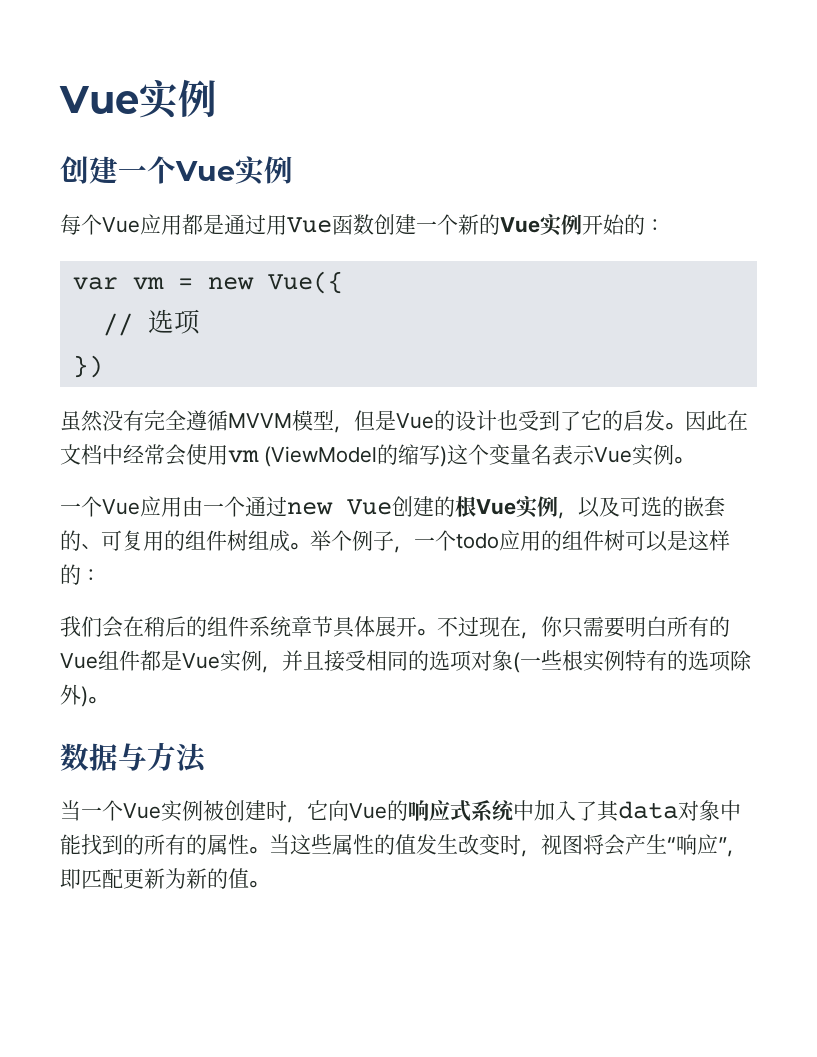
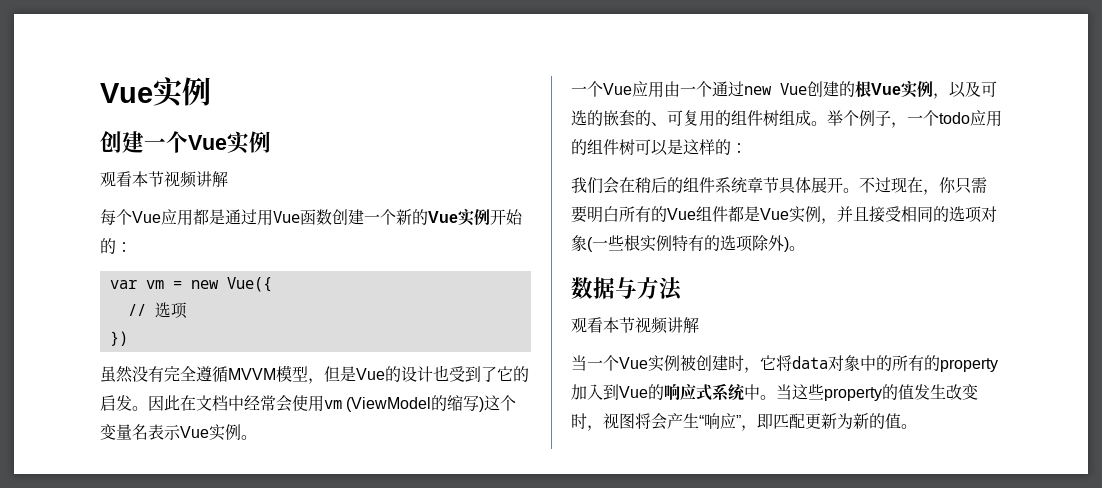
(293, 170) none -> [100,171,228,188] // 观看本节视频讲解
(207, 758) none -> [571,317,699,334] // 观看本节视频讲解
[328,800,349,821] 向 -> [776,355,998,372] [571,384,619,400] 将data对象中的所有的property加入到
[534,800,741,822] [60,834,249,855] 加入了其data对象中能找到的所有的属性 -> (760, 392) none
[332,834,374,855] 属性 -> [824,387,882,401] property

